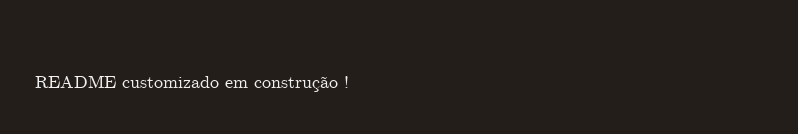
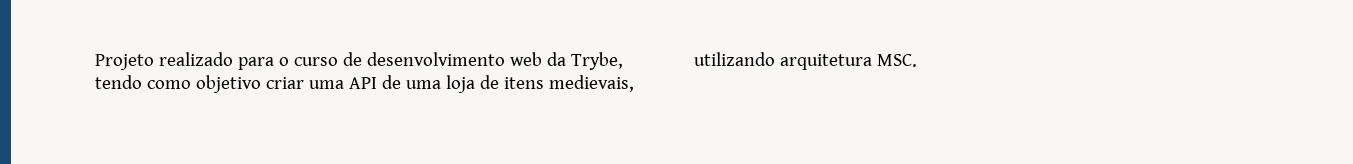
[35,75,349,92] README customizado em construção ! -> [95,52,623,70] [95,75,634,93] [694,52,917,70] Projeto realizado para o curso de desenvolvimento web da Trybe, tendo como objetivo criar uma API de uma loja de itens medievais, utilizando arquitetura MSC.

